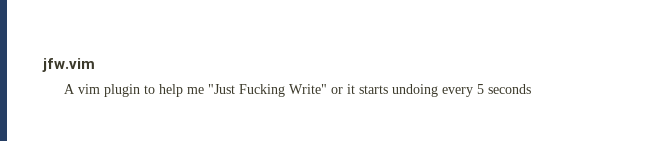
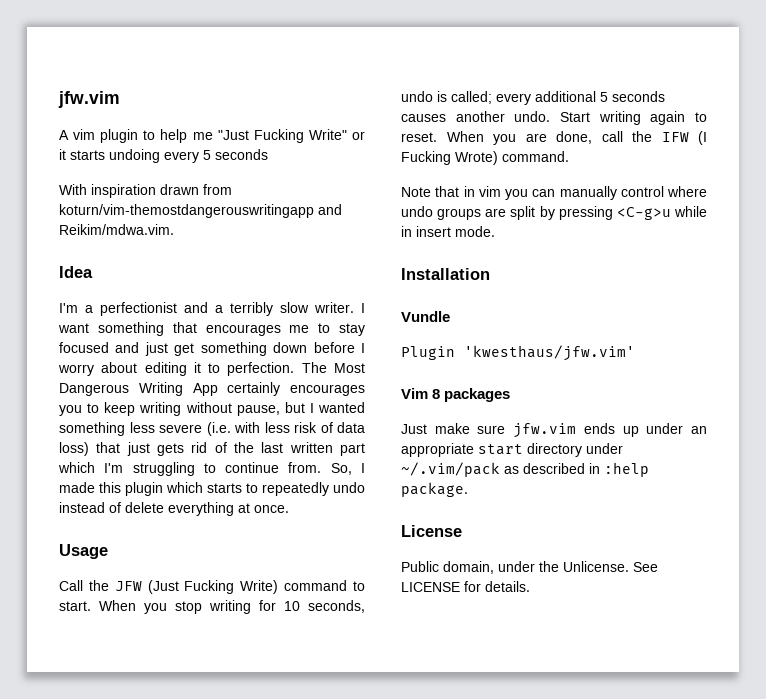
(531, 89) none -> [59,184,232,198] [59,204,342,218] [59,224,174,235] [59,266,93,278] [59,302,365,316] [58,322,365,336] [59,342,365,356] [58,362,365,376] [59,382,365,396] [59,402,365,416] [59,422,365,436] [59,442,366,456] [58,462,365,476] [59,482,365,496] [59,502,289,516] [59,544,108,559] [59,580,365,594] [59,600,365,614] [401,91,665,105] [401,111,707,125] [401,131,707,145] [401,151,569,165] [401,186,707,200] [401,206,707,220] [401,226,495,237] [401,268,490,280] [401,311,450,322] [401,345,635,361] [401,388,511,402] [401,423,707,438] [401,443,623,457] [401,462,649,477] [401,482,468,497] [401,525,462,537] [401,561,658,574] [401,581,530,592] // With inspiration drawn from koturn/vim-themostdangerouswritingapp and Reikim/mdwa.vim. // Idea // I'm a perfectionist and a terribly slow writer. I want something that encourages me to stay focused and just get something down before I worry about editing it to perfection. The Most Dangerous Writing App certainly encourages you to keep writing without pause, but I wanted something less severe (i.e. with less risk of data loss) that just gets rid of the last written part which I'm struggling to continue from. So, I made this plugin which starts to repeatedly undo instead of delete everything at once. // Usage // Call the JFW (Just Fucking Write) command to start. When you stop writing for 10 seconds, undo is called; every additional 5 seconds causes another undo. Start writing again to reset. When you are done, call the IFW (I Fucking Wrote) command. // Note that in vim you can manually control where undo groups are split by pressing <C-g>u while in insert mode. // Installation // Vundle // Plugin 'kwesthaus/jfw.vim' // Vim 8 packages // Just make sure jfw.vim ends up under an appropriate start directory under ~/.vim/pack as described in :help package. // License // Public domain, under the Unlicense. See LICENSE for details.

